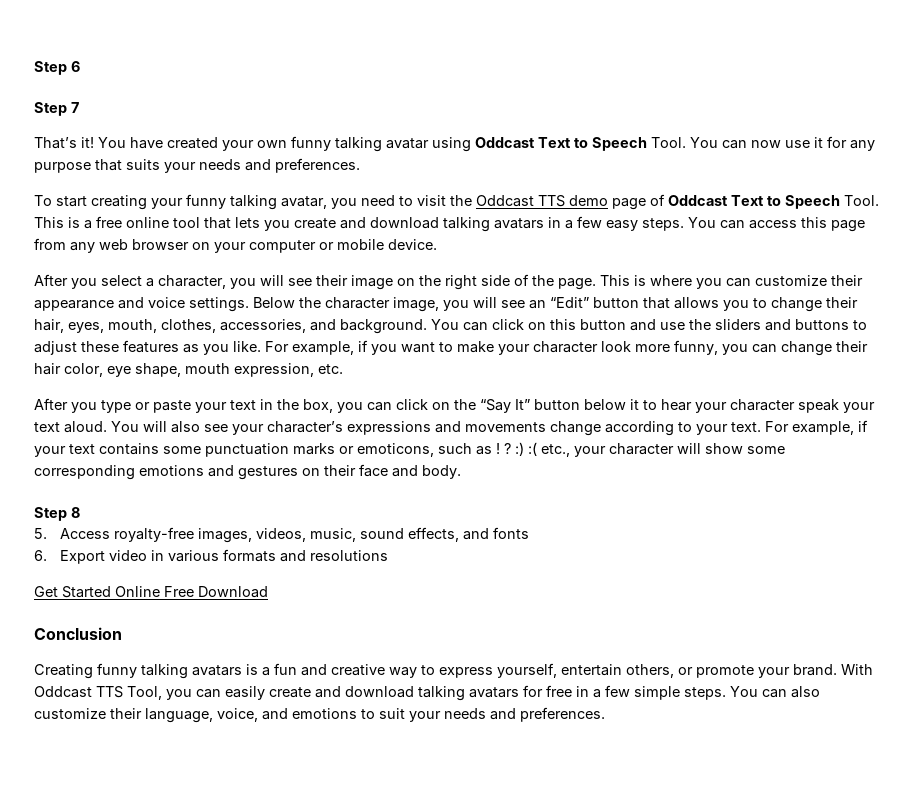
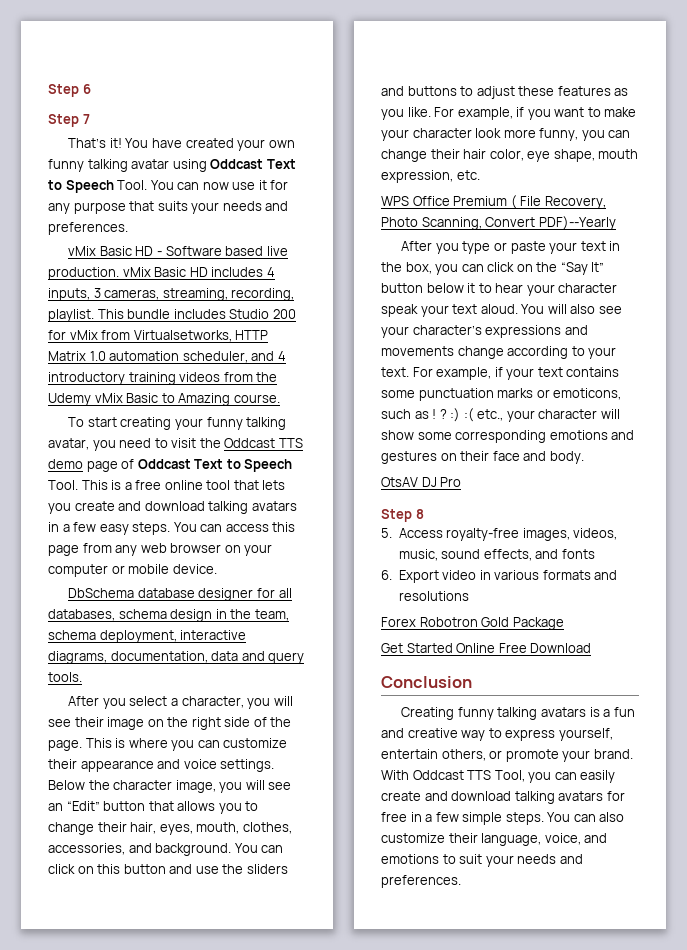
(360, 165) none -> [68,246,288,256] [48,267,275,280] [48,288,295,301] [48,309,296,322] [48,330,269,342] [48,351,286,363] [48,372,278,385] [48,393,280,406] // vMix Basic HD - Software based live production. vMix Basic HD includes 4 inputs, 3 cameras, streaming, recording, playlist. This bundle includes Studio 200 for vMix from Virtualsetworks, HTTP Matrix 1.0 automation scheduler, and 4 introductory training videos from the Udemy vMix Basic to Amazing course.
(437, 244) none -> [68,588,292,601] [48,609,289,622] [48,630,247,643] [48,651,305,664] [48,672,82,682] // DbSchema database designer for all databases, schema design in the team, schema deployment, interactive diagrams, documentation, data and query tools.
(343, 369) none -> [381,195,606,209] [381,216,616,230] // WPS Office Premium ( File Recovery, Photo Scanning, Convert PDF)--Yearly
(461, 472) none -> [381,477,462,487] // OtsAV DJ Pro
(388, 555) none -> [381,617,564,630] // Forex Robotron Gold Package

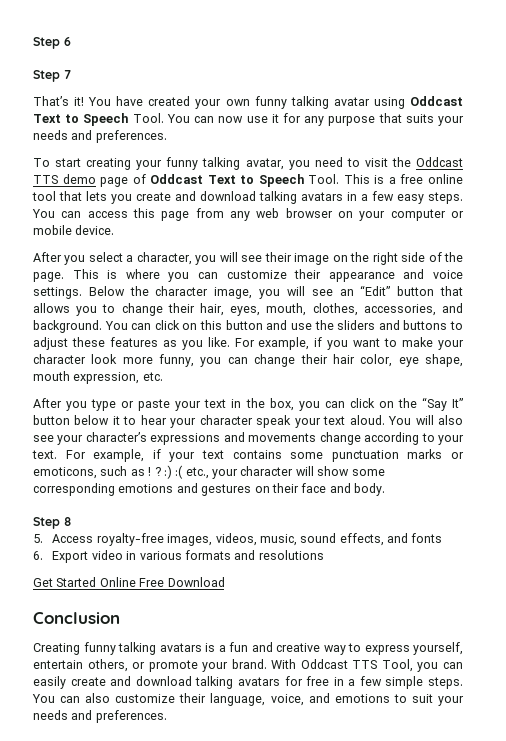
[68,246,288,256] [48,267,275,280] [48,288,295,301] [48,309,296,322] [48,330,269,342] [48,351,286,363] [48,372,278,385] [48,393,280,406] // vMix Basic HD - Software based live production. vMix Basic HD includes 4 inputs, 3 cameras, streaming, recording, playlist. This bundle includes Studio 200 for vMix from Virtualsetworks, HTTP Matrix 1.0 automation scheduler, and 4 introductory training videos from the Udemy vMix Basic to Amazing course. -> (167, 136) none
[68,588,292,601] [48,609,289,622] [48,630,247,643] [48,651,305,664] [48,672,82,682] // DbSchema database designer for all databases, schema design in the team, schema deployment, interactive diagrams, documentation, data and query tools. -> (115, 230) none
[381,195,606,209] [381,216,616,230] // WPS Office Premium ( File Recovery, Photo Scanning, Convert PDF)--Yearly -> (163, 376) none
[381,477,462,487] // OtsAV DJ Pro -> (385, 489) none
[381,617,564,630] // Forex Robotron Gold Package -> (324, 555) none

